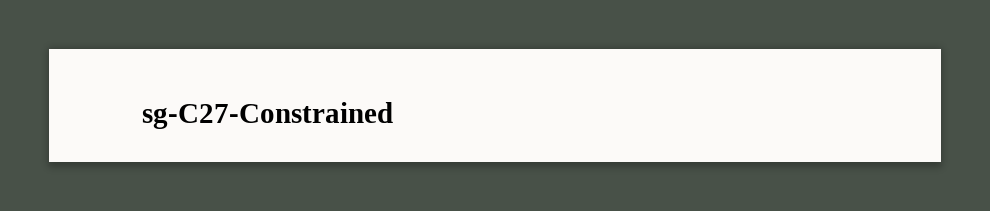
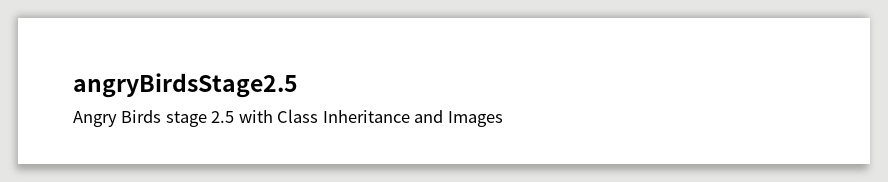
[142,102,393,129] sg-C27-Constrained -> [73,73,298,98] [73,109,503,127] angryBirdsStage2.5 // Angry Birds stage 2.5 with Class Inheritance and Images

